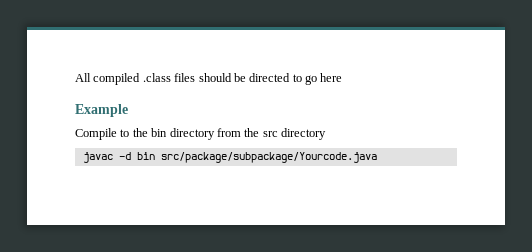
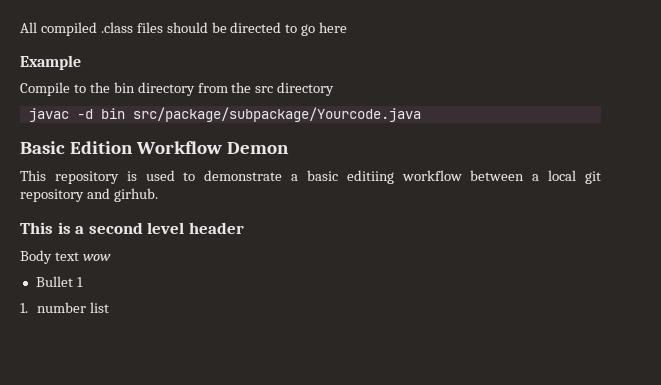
(377, 157) none -> [20,141,289,154] [20,170,601,184] [20,188,158,202] [20,222,244,234] [20,250,111,264] [35,276,83,287] [20,302,110,313] // Basic Edition Workflow Demon // This repository is used to demonstrate a basic editiing workflow between a local git repository and girhub. // This is a second level header // Body text wow // Bullet 1 // 1. number list

